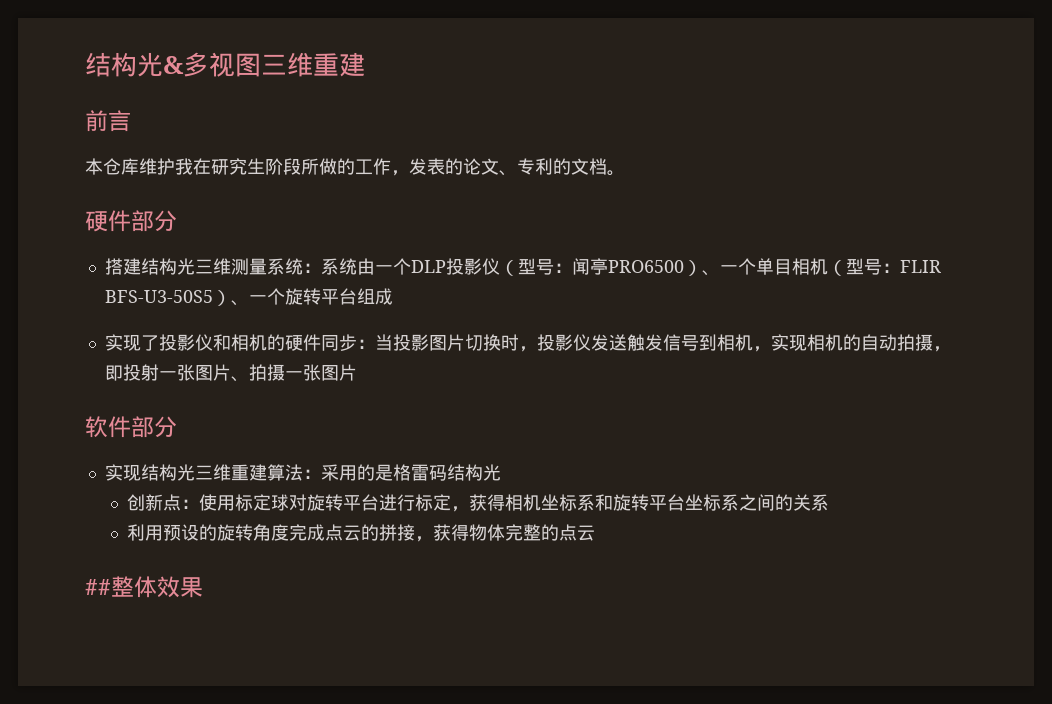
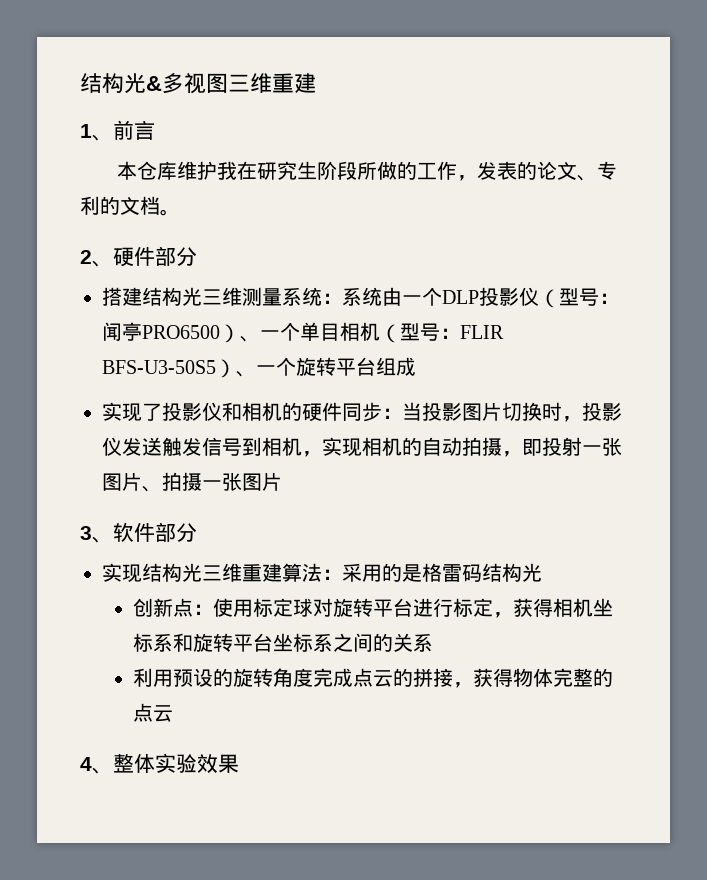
(365, 64) none -> [80,124,113,141] 1、
(625, 173) none -> [80,250,113,267] 2、
(357, 372) none -> [80,526,113,543] 3、
[85,576,157,598] ##整体 -> [80,753,197,774] 4、整体实验

